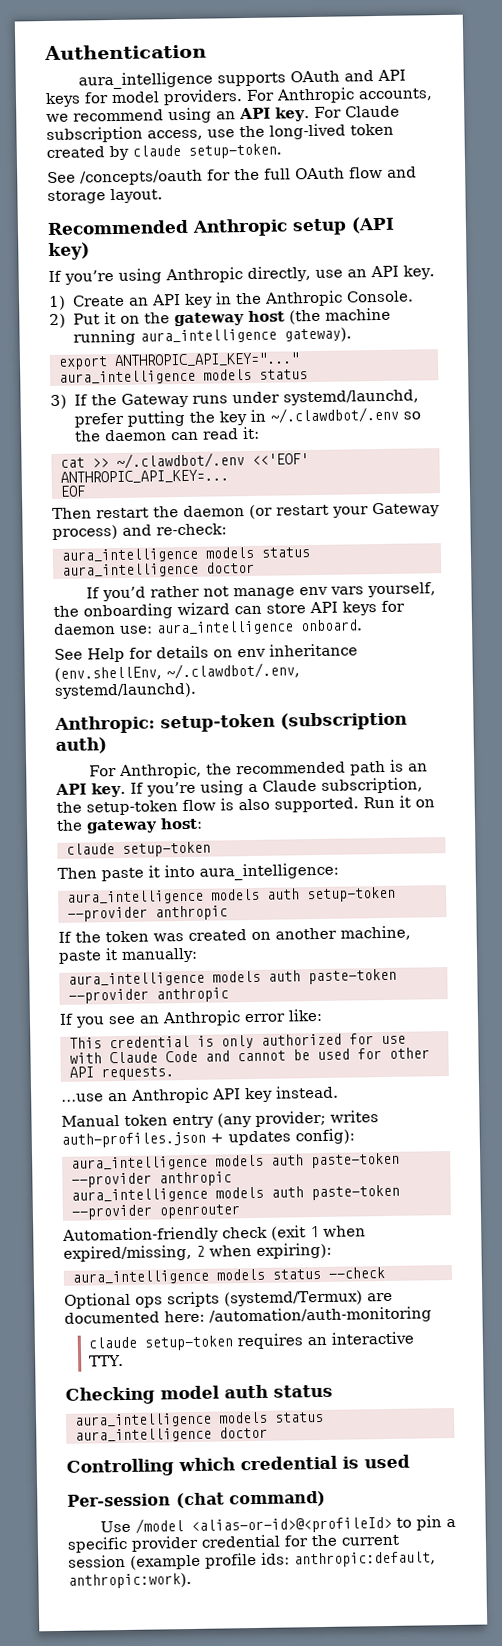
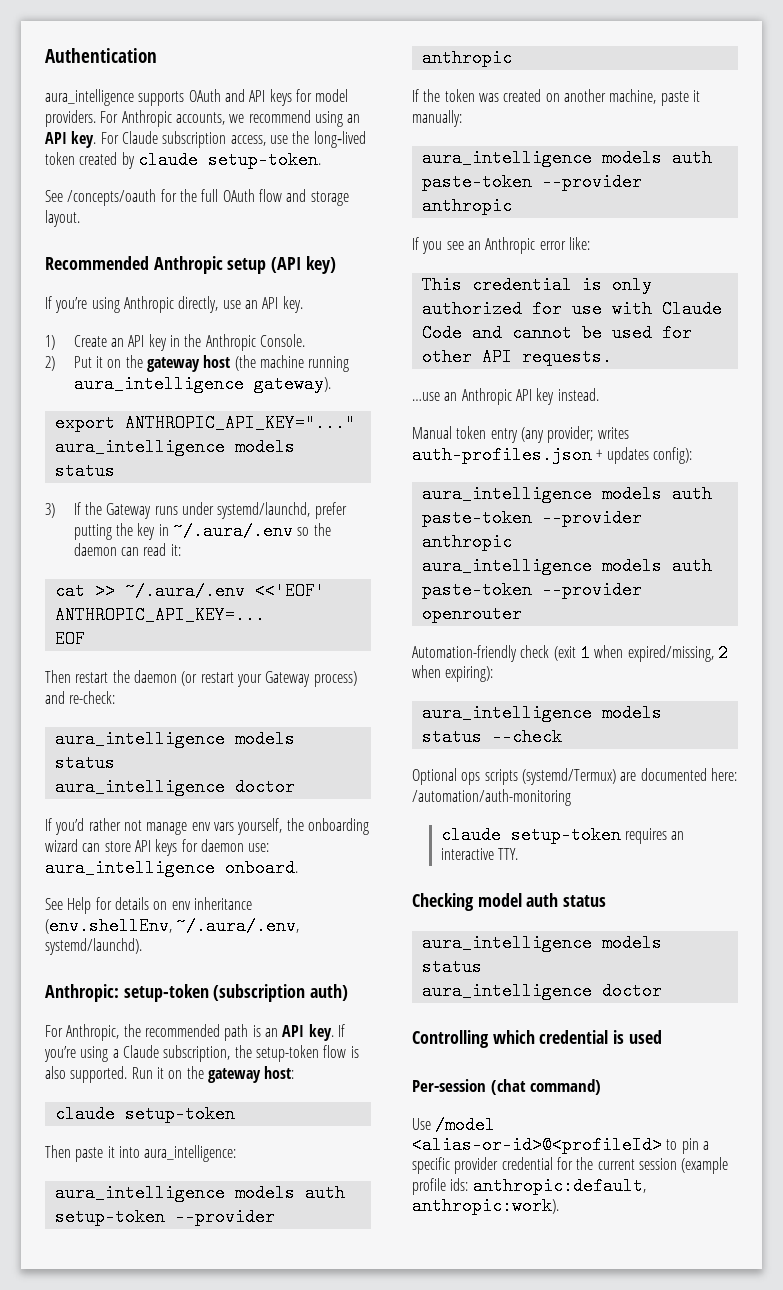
[269,406,399,424] ~/.clawdbot/.env -> [172,522,293,540] ~/.aura/.env
[115,452,245,470] ~/.clawdbot/.env -> [124,582,245,600] ~/.aura/.env
[166,662,300,680] ~/.clawdbot/.env, -> [176,917,300,935] ~/.aura/.env,

